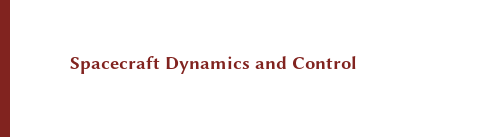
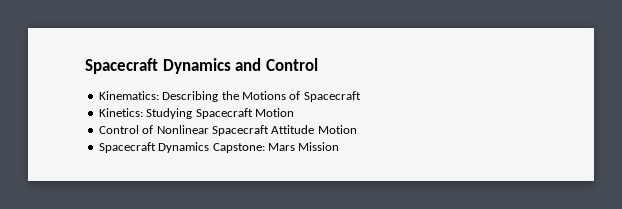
(357, 62) none -> [98,91,361,102] [98,108,294,119] [98,125,357,136] [98,142,340,153] // Kinematics: Describing the Motions of Spacecraft // Kinetics: Studying Spacecraft Motion // Control of Nonlinear Spacecraft Attitude Motion // Spacecraft Dynamics Capstone: Mars Mission

